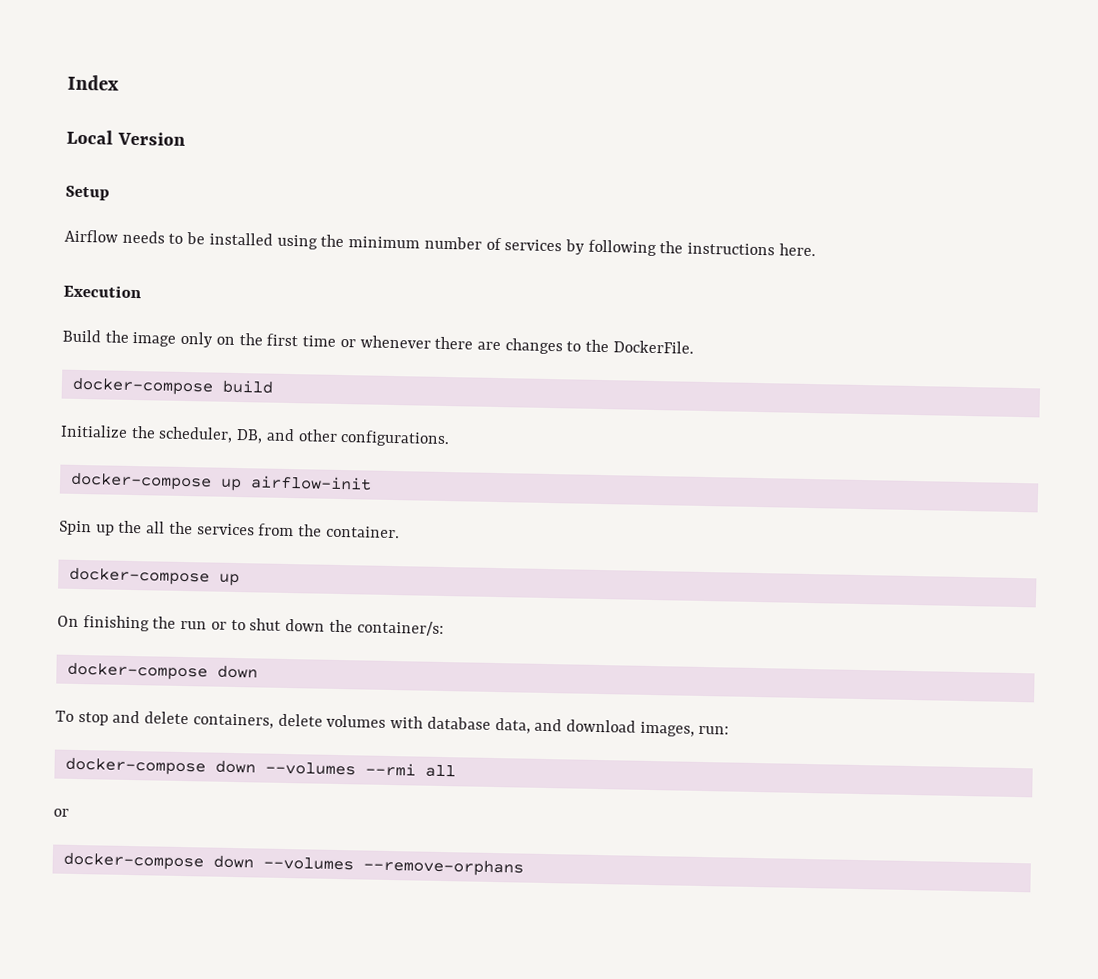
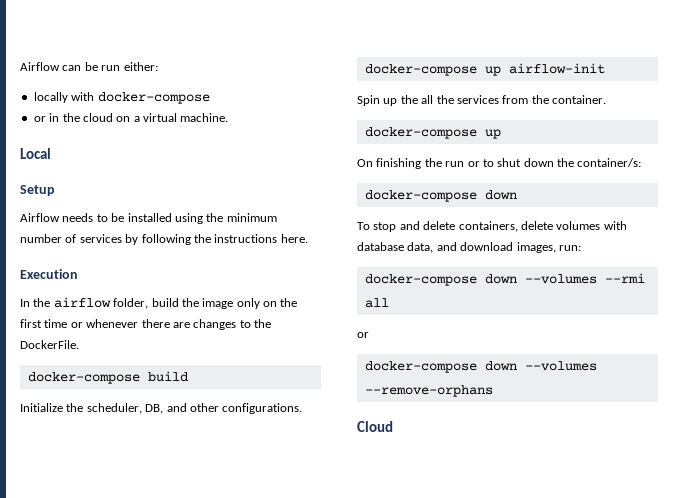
[67,74,119,91] Index -> [20,62,158,71] [33,92,210,104] [33,113,229,122] Airflow can be run either: // locally with docker-compose // or in the cloud on a virtual machine.
[116,131,186,146] Version -> (51, 153) none
[62,329,101,343] Build -> [20,297,179,309] In the airflow folder, build
(524, 867) none -> [357,421,393,432] // Cloud

